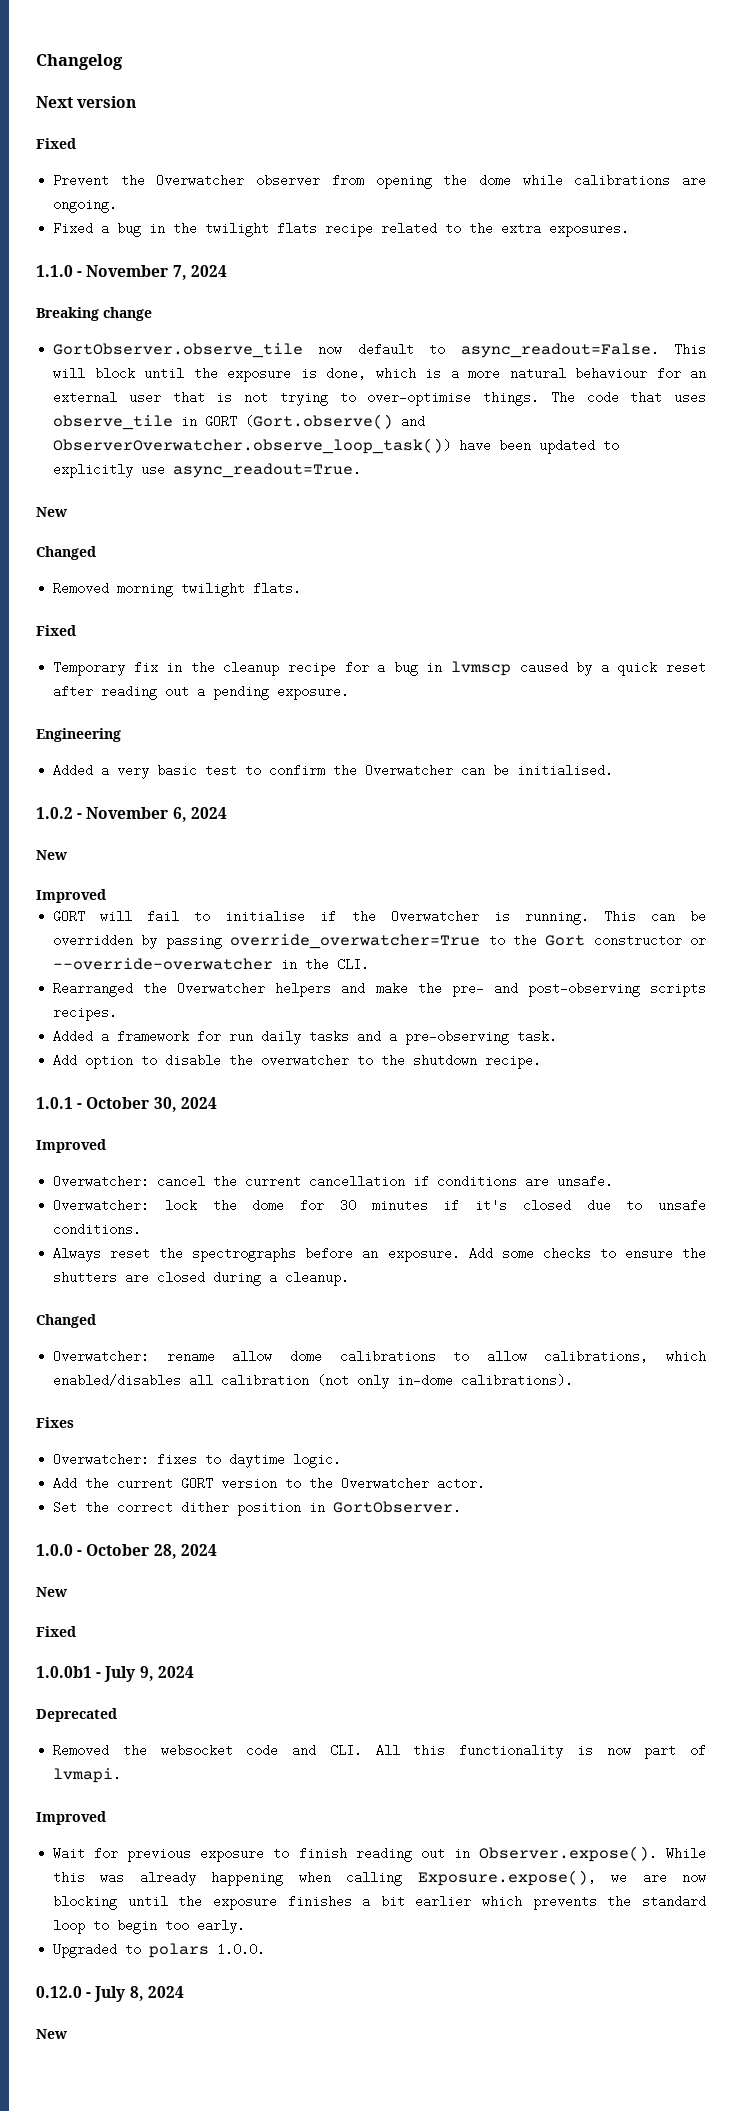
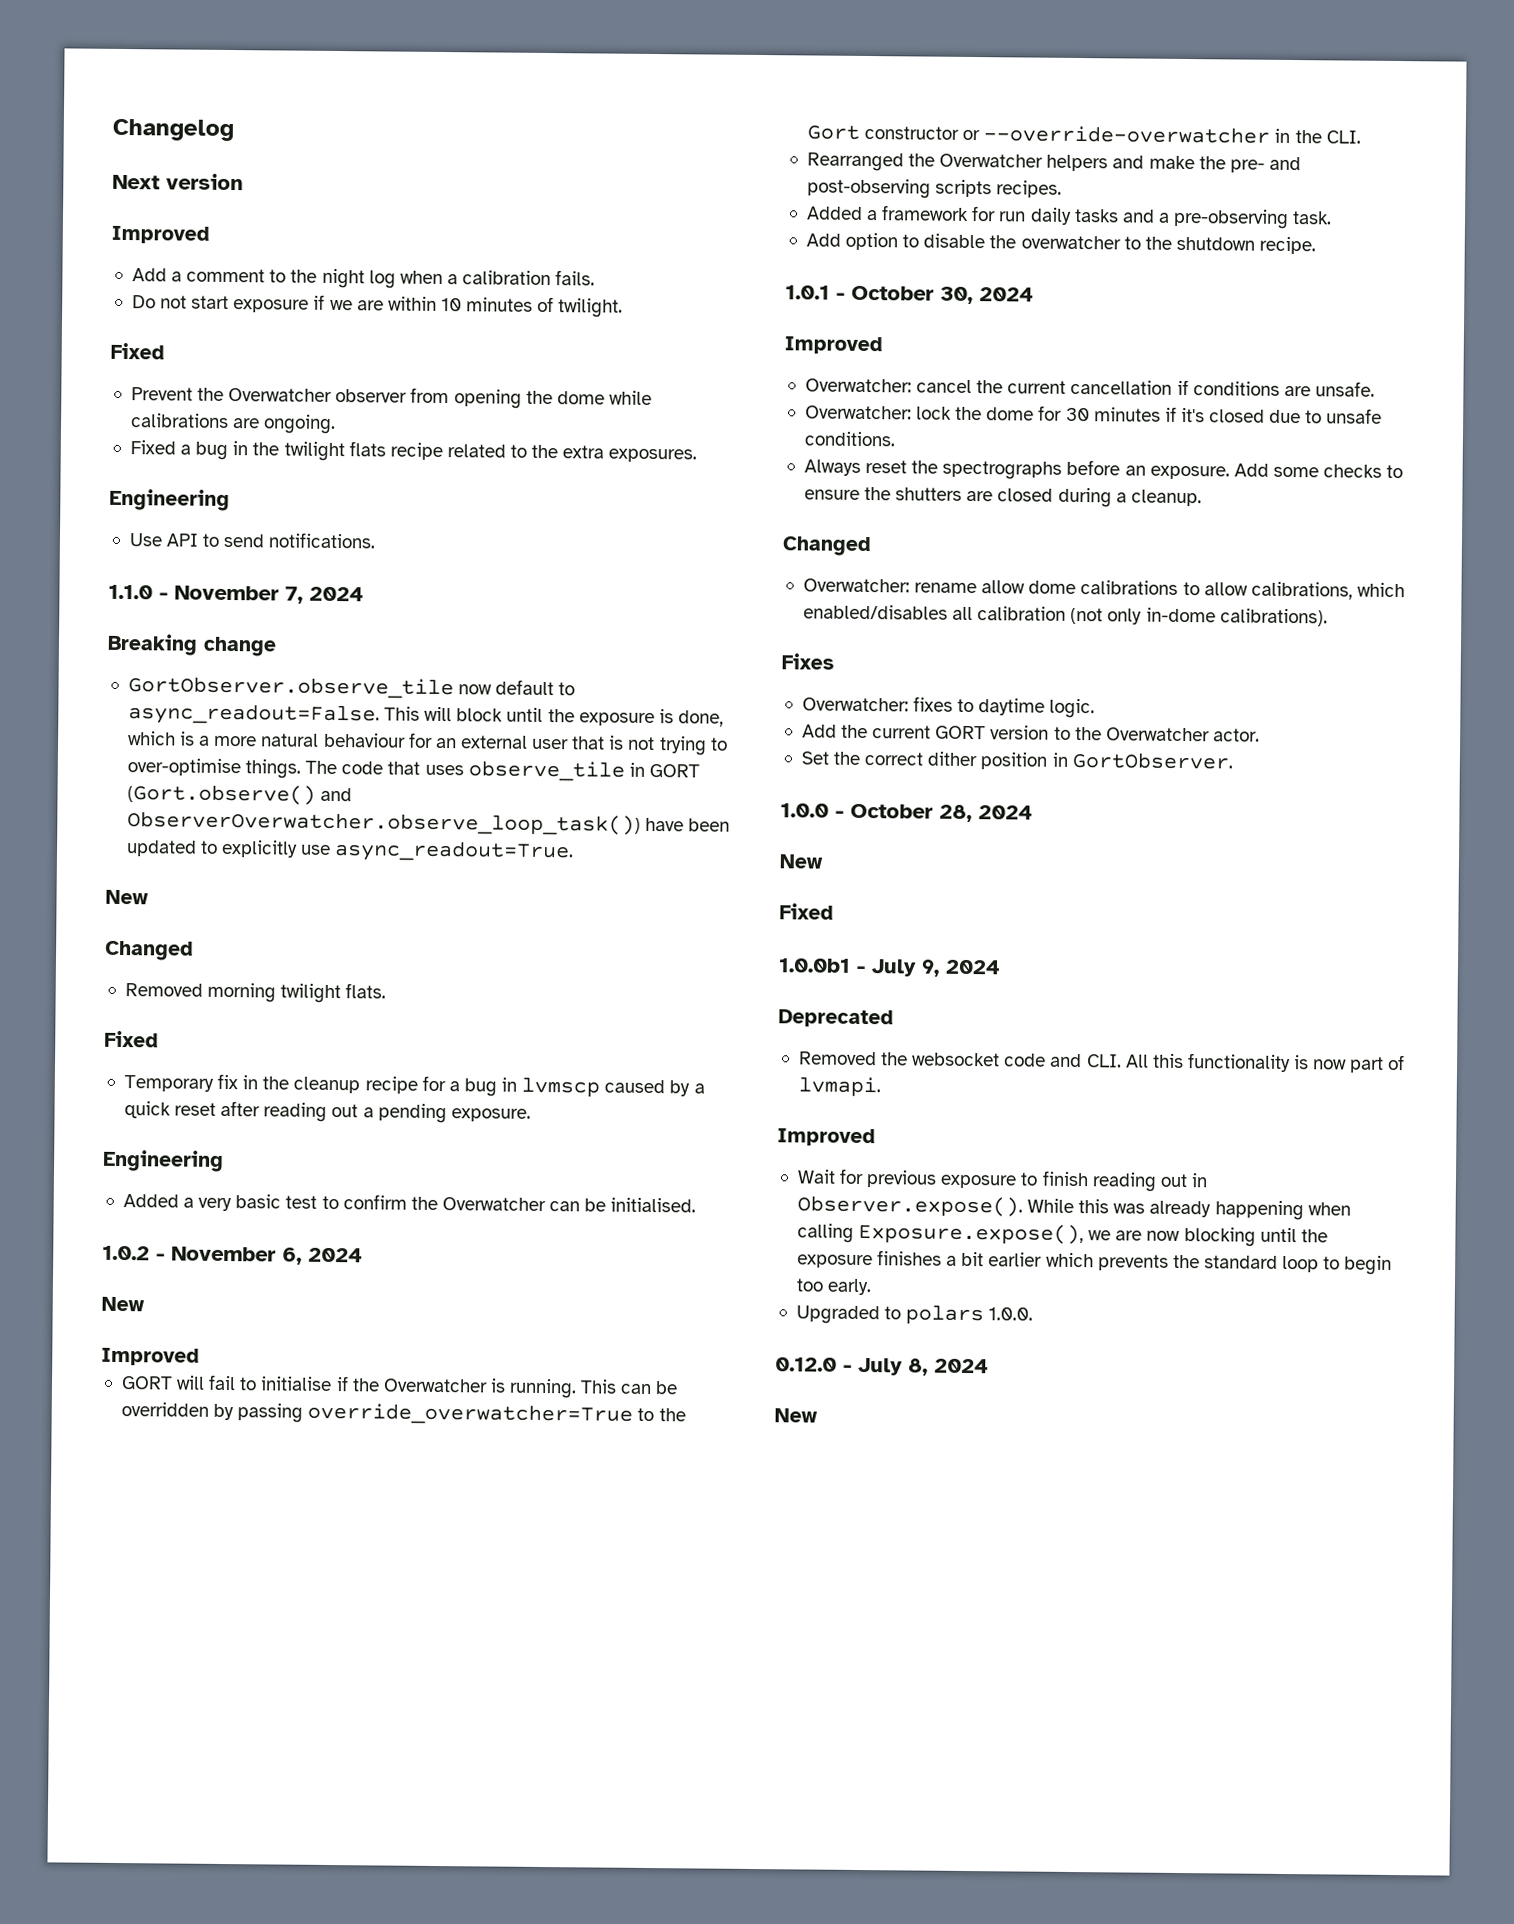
(137, 102) none -> [111,225,210,244] [131,268,596,289] [131,294,624,318] // Improved // Add a comment to the night log when a calibration fails. // Do not start exposure if we are within 10 minutes of twilight.
(630, 229) none -> [109,488,230,512] [128,532,377,549] // Engineering // Use API to send notifications.

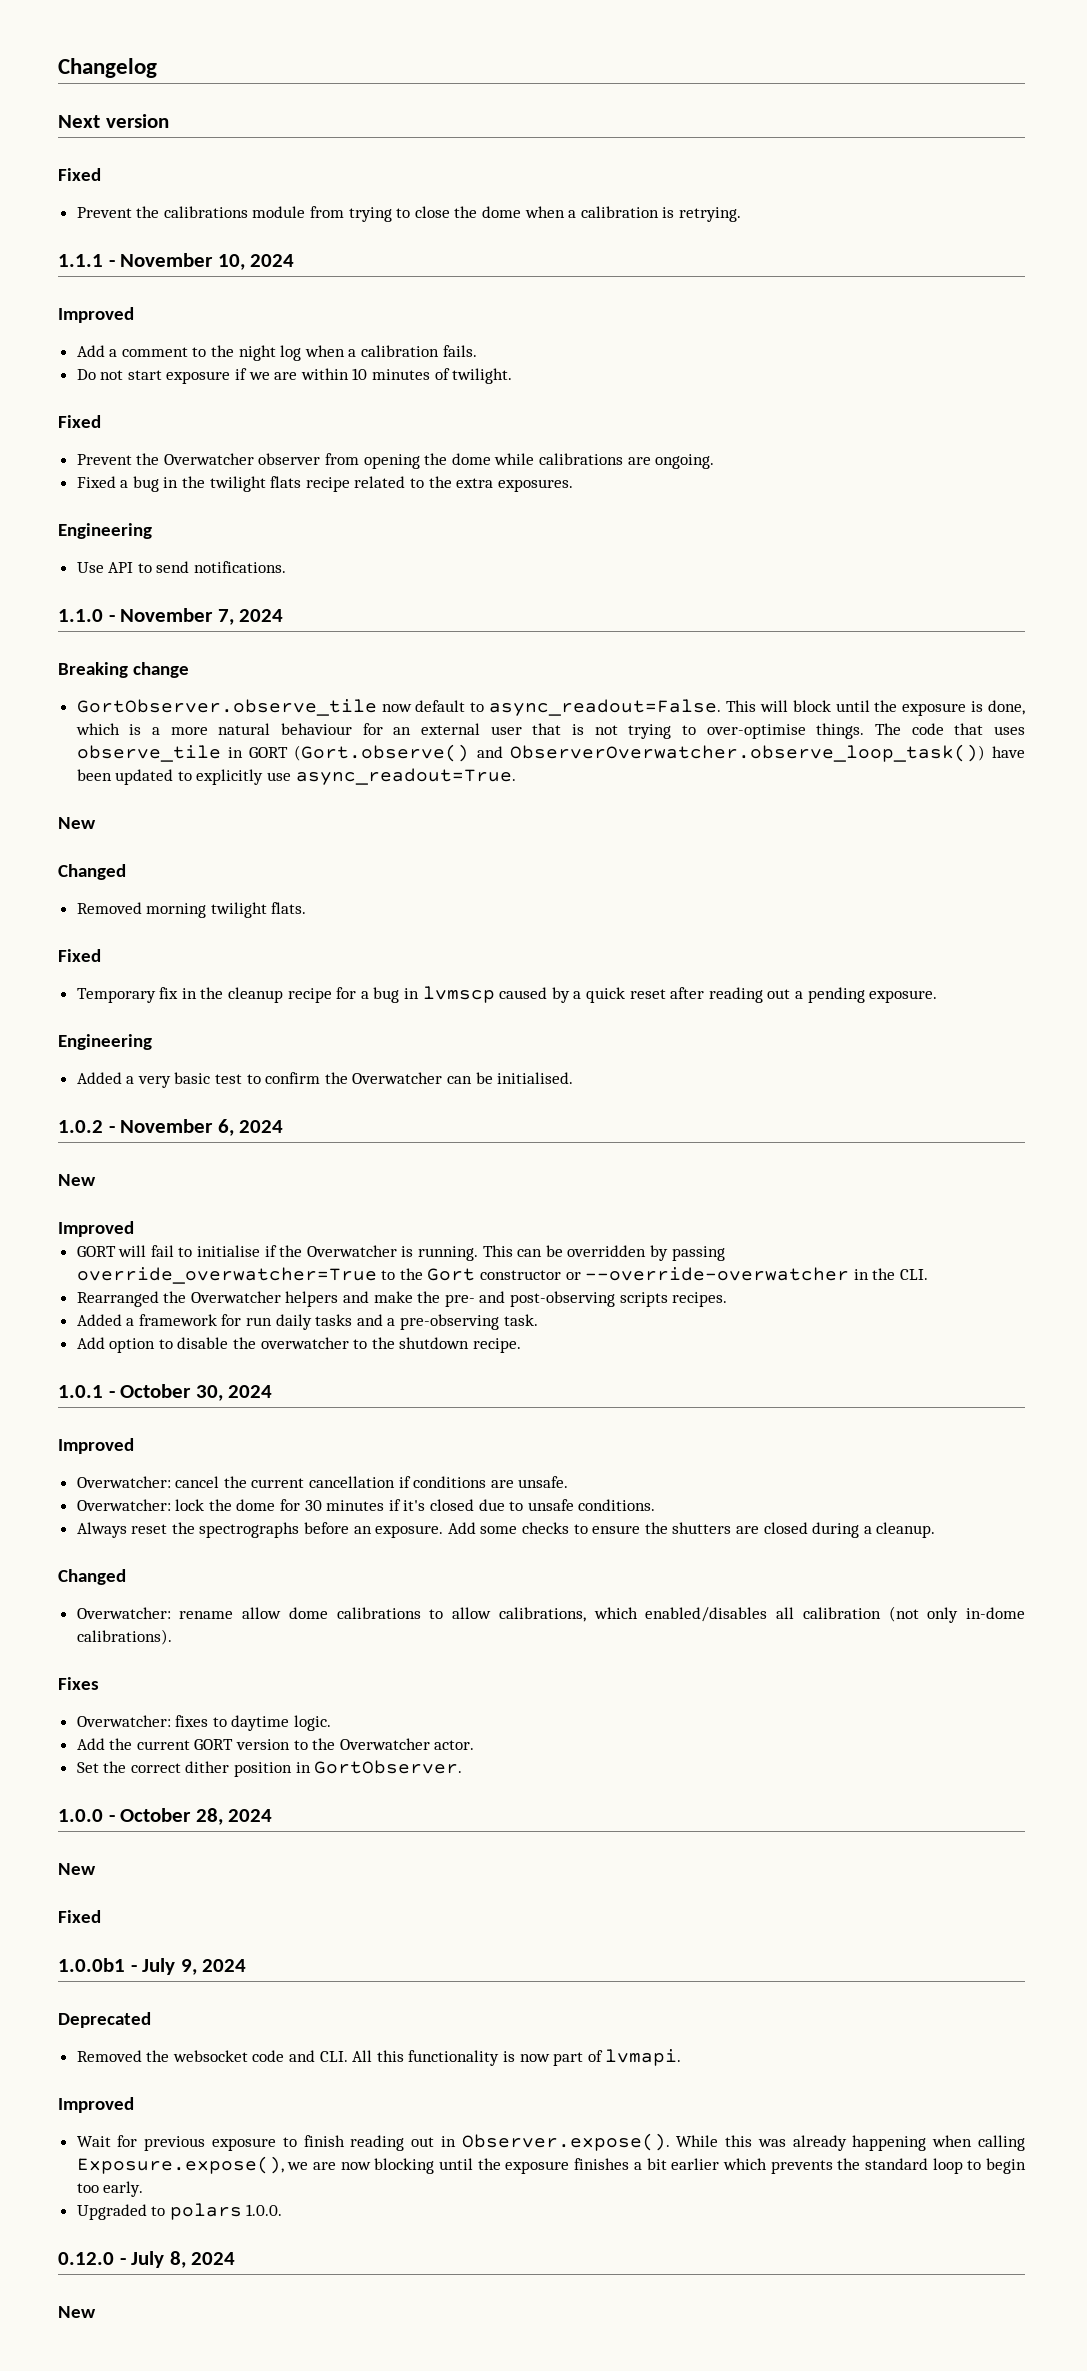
(244, 182) none -> [58,168,101,181] [76,206,741,222] [58,253,295,270] // Fixed // Prevent the calibrations module from trying to close the dome when a calibration is retrying. // 1.1.1 - November 10, 2024

